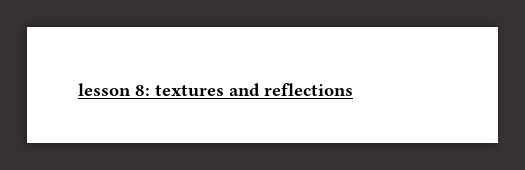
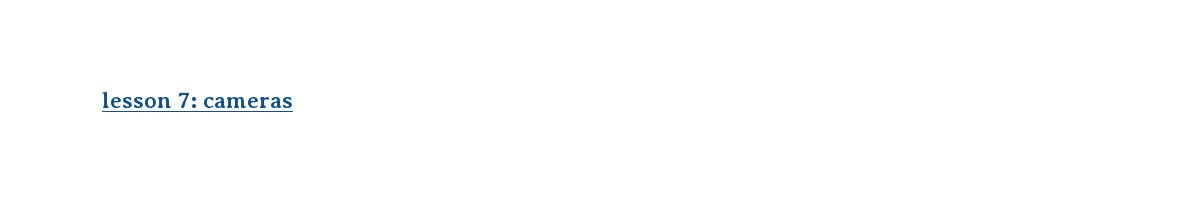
[135,83,353,97] 8: textures and reflections -> [178,92,294,108] 7: cameras

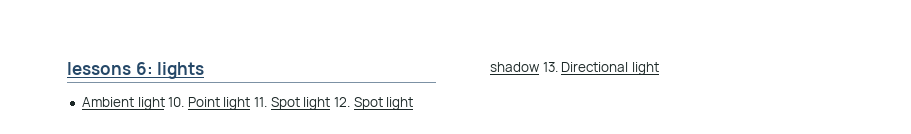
[102,92,294,108] lesson 7: cameras -> [67,62,205,79] [81,97,414,110] [489,62,659,75] lessons 6: lights // Ambient light 10. Point light 11. Spot light 12. Spot light shadow 13. Directional light

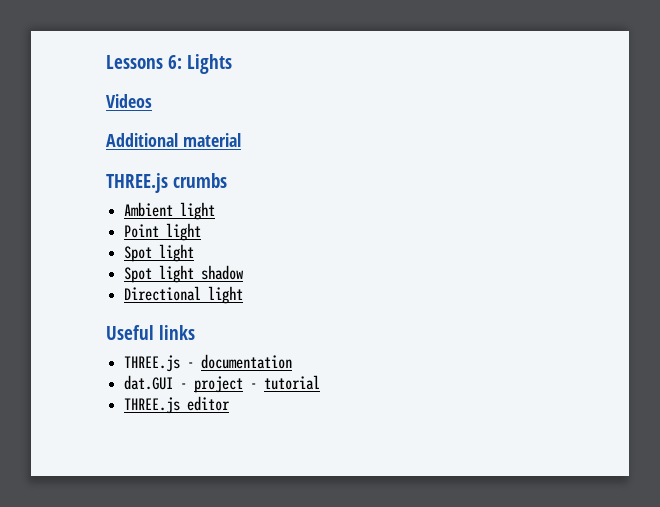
[67,62,205,79] lessons 6: lights -> [106,54,233,74] [106,94,152,108] [106,133,241,147] [106,173,228,193] Lessons 6: Lights // Videos // Additional material // THREE.js crumbs
[168,97,185,107] 10. -> (216, 211) //
[254,97,351,110] 11. Spot light 12. -> [124,244,195,262] // Spot light //
[542,62,558,72] 13. -> (245, 272) //
(659, 68) none -> [106,325,196,340] [124,354,293,372] [124,375,321,393] [124,396,231,414] // Useful links // THREE.js - documentation // dat.GUI - project - tutorial // THREE.js editor

